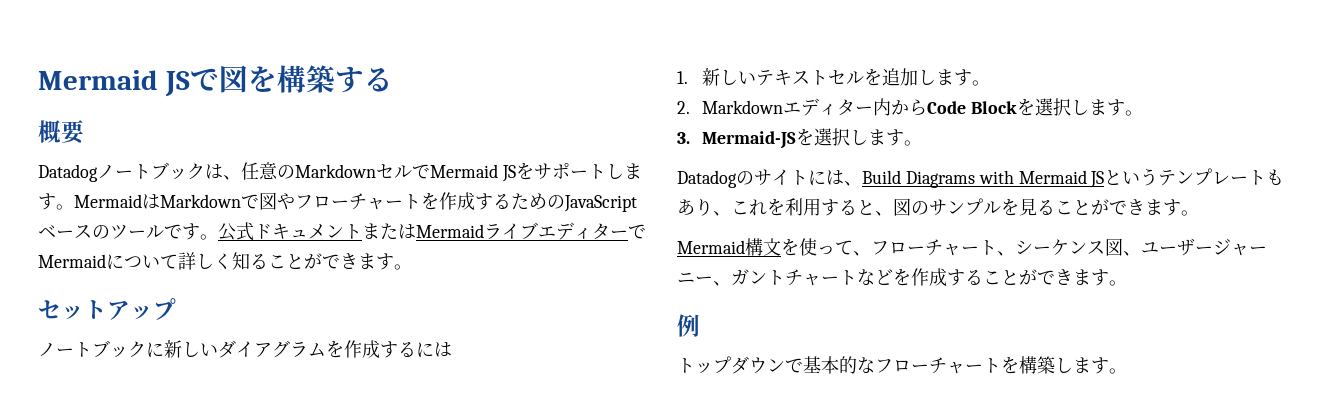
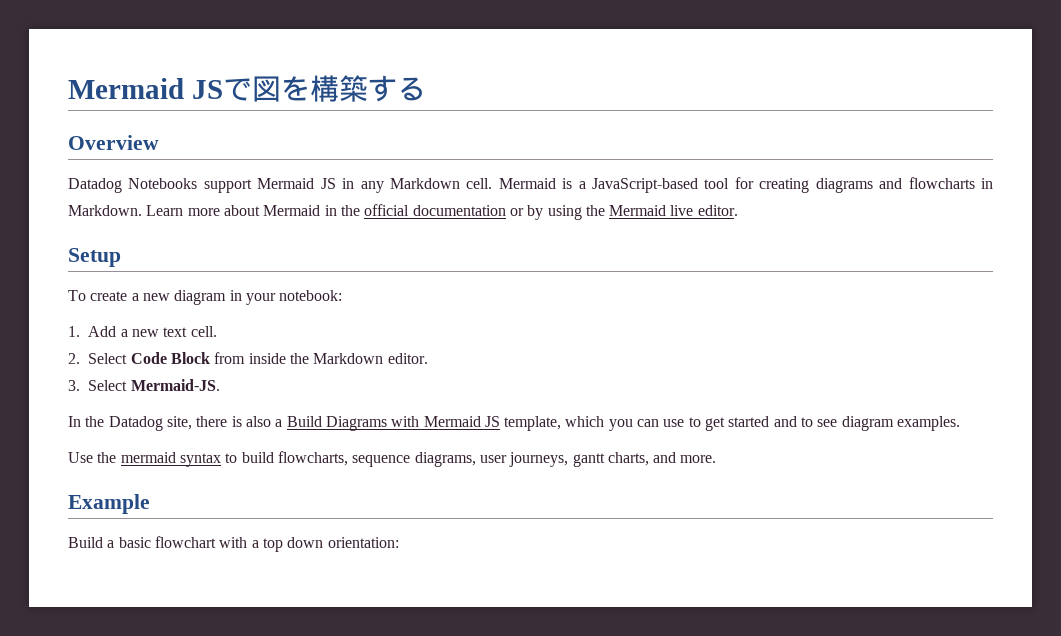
[38,120,85,144] [38,162,642,182] [38,192,637,212] [38,222,646,241] [38,252,412,270] [38,298,176,320] [38,340,452,358] [677,68,990,86] [677,98,1143,116] [677,128,922,149] [677,169,862,188] 概要 // Datadogノートブックは、任意のMarkdownセルでMermaid JSをサポートします。MermaidはMarkdownで図やフローチャートを作成するためのJavaScriptベースのツールです。公式ドキュメントまたはMermaidライブエディターでMermaidについて詳しく知ることができます。 // セットアップ // ノートブックに新しいダイアグラムを作成するには // 1.新しいテキストセルを追加します。 // 2. Markdownエディター内からCode Blockを選択します。 // 3. Mermaid-JSを選択します。 // Datadogのサイトには、 -> [68,135,159,150] [68,177,994,193] [68,204,738,220] [68,248,121,267] [68,290,343,305] [68,326,217,337] [68,352,428,364] [68,379,220,391] [68,416,283,431] Overview // Datadog Notebooks support Mermaid JS in any Markdown cell. Mermaid is a JavaScript-based tool for creating diagrams and flowcharts in Markdown. Learn more about Mermaid in the official documentation or by using the Mermaid live editor. // Setup // To create a new diagram in your notebook: // 1. Add a new text cell. // 2. Select Code Block from inside the Markdown editor. // 3. Select Mermaid-JS. // In the Datadog site, there is also a
[1104,168,1285,186] [677,198,1199,216] [677,238,1267,256] [677,268,1127,286] [677,314,700,337] [677,356,1127,374] というテンプレートもあり、これを利用すると、図のサンプルを見ることができます。 // Mermaid構文を使って、フローチャート、シーケンス図、ユーザージャーニー、ガントチャートなどを作成することができます。 // 例 // トップダウンで基本的なフローチャートを構築します。 -> [504,416,961,431] [68,451,717,467] [68,494,150,514] [68,536,399,552] template, which you can use to get started and to see diagram examples. // Use the mermaid syntax to build flowcharts, sequence diagrams, user journeys, gantt charts, and more. // Example // Build a basic flowchart with a top down orientation:

